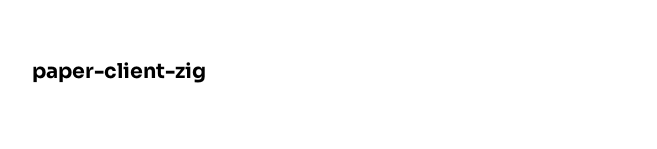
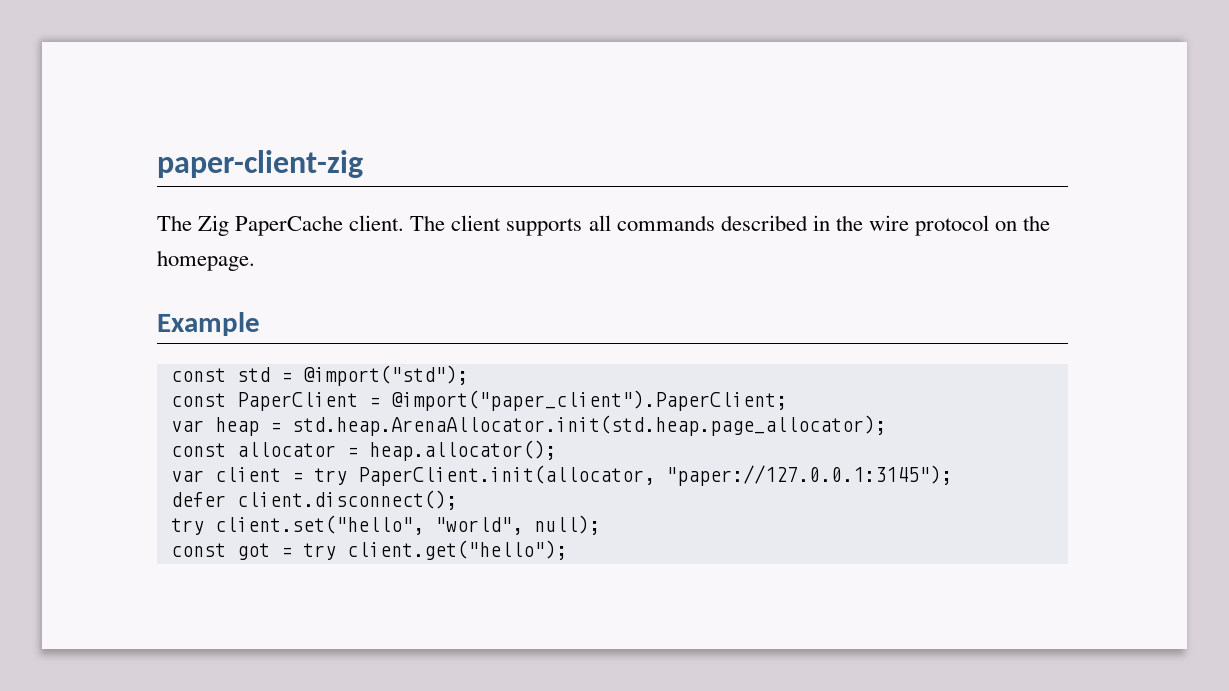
(206, 72) none -> [157,215,1051,236] [157,250,255,271] [157,312,260,336] [170,365,468,386] [170,390,787,411] [170,415,886,436] [170,440,556,461] [170,465,952,486] [170,490,457,510] [170,515,600,535] [170,540,567,560] // The Zig PaperCache client. The client supports all commands described in the wire protocol on the homepage. // Example // const std = @import("std"); // const PaperClient = @import("paper_client").PaperClient; // var heap = std.heap.ArenaAllocator.init(std.heap.page_allocator); // const allocator = heap.allocator(); // var client = try PaperClient.init(allocator, "paper://127.0.0.1:3145"); // defer client.disconnect(); // try client.set("hello", "world", null); // const got = try client.get("hello");

